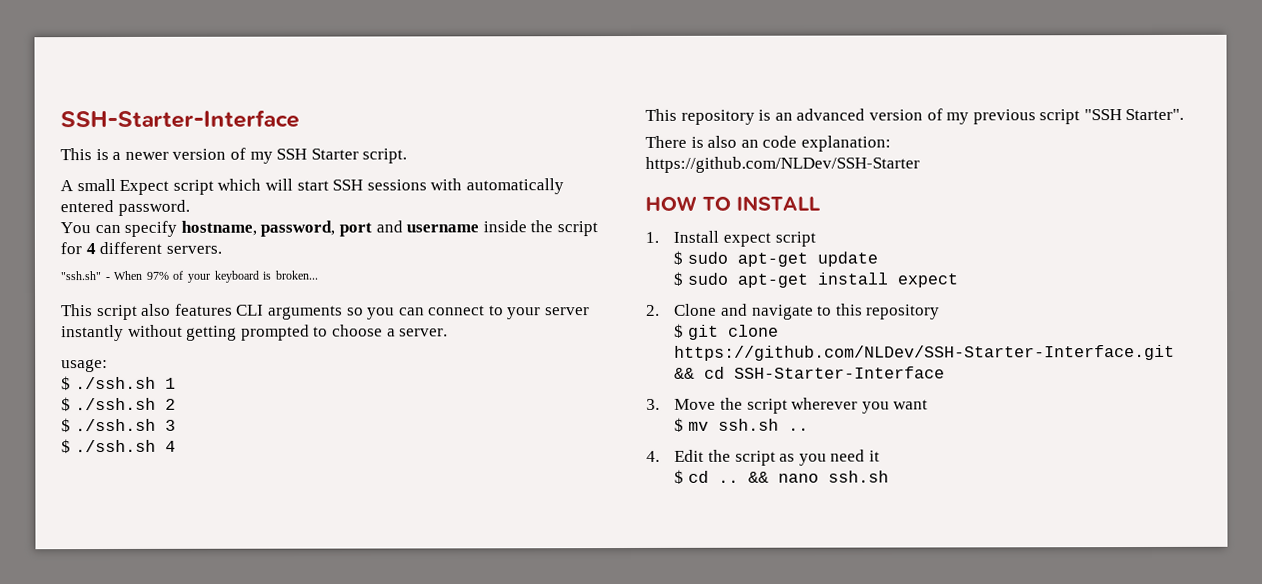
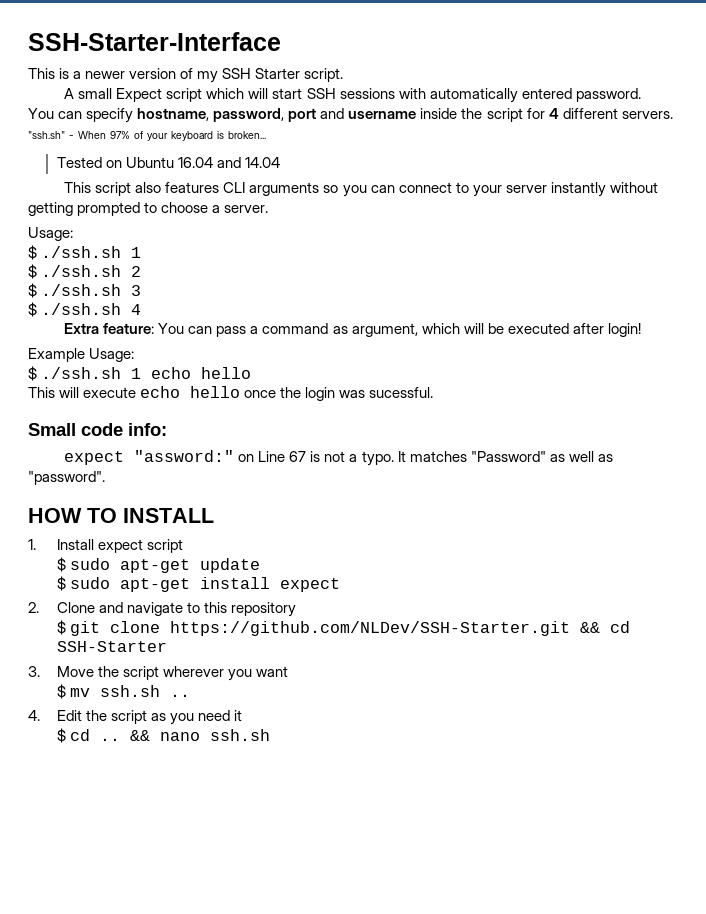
(318, 275) none -> [56,157,280,168] // Tested on Ubuntu 16.04 and 14.04
[61,359,108,373] usage: -> [28,227,73,241] Usage:
[645,108,1185,125] [645,135,891,152] [645,156,920,173] This repository is an advanced version of my previous script "SSH Starter". // There is also an code explanation: // https://github.com/NLDev/SSH-Starter -> [64,323,641,337] [28,348,135,362] [28,366,252,381] [28,386,434,401] [28,423,167,436] [64,450,613,466] [28,471,105,485] Extra feature: You can pass a command as argument, which will be executed after login! // Example Usage: // $ ./ssh.sh 1 echo hello // This will execute echo hello once the login was sucessful. // Small code info: // expect "assword:" on Line 67 is not a typo. It matches "Password" as well as "password".
[674,344,1176,361] https://github.com/NLDev/SSH-Starter-Interface.git -> [169,621,570,636] https://github.com/NLDev/SSH-Starter.git
[734,366,946,379] SSH-Starter-Interface -> [56,641,167,652] SSH-Starter

